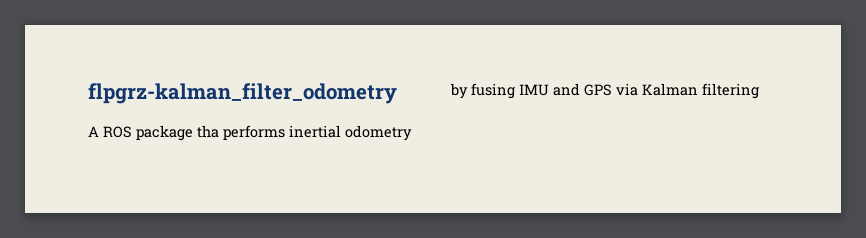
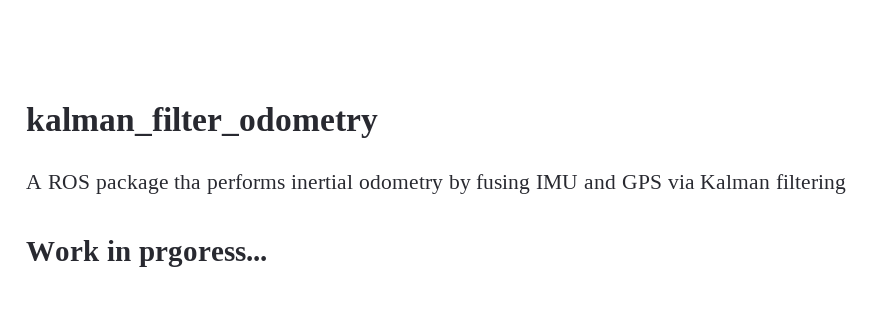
[88,83,397,104] flpgrz-kalman_filter_odometry -> [26,107,378,138] kalman_filter_odometry
(759, 91) none -> [26,240,267,267] // Work in prgoress...

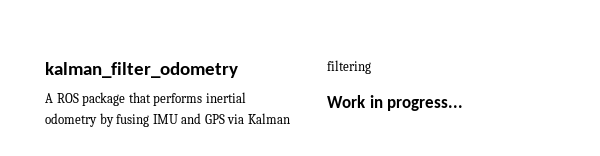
[174,175,202,189] tha -> [128,92,151,103] that
[138,245,267,267] prgoress... -> [387,99,464,111] progress...

